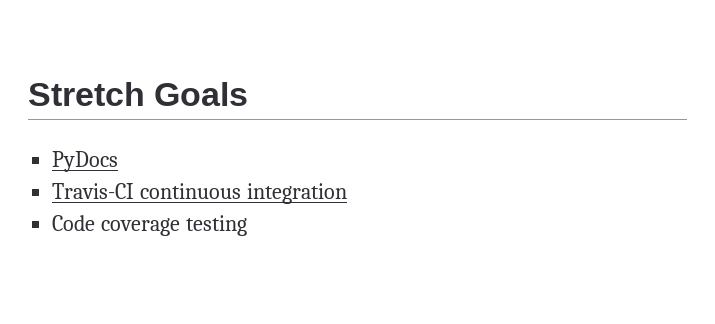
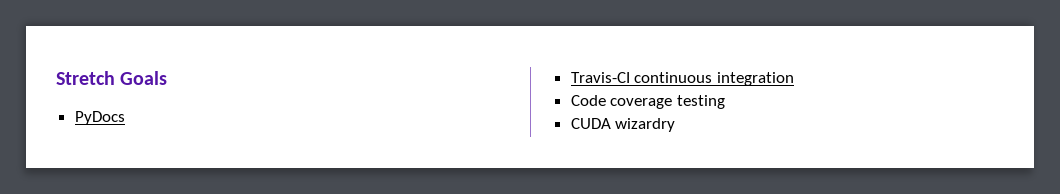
(248, 225) none -> [570,118,676,132] // CUDA wizardry

